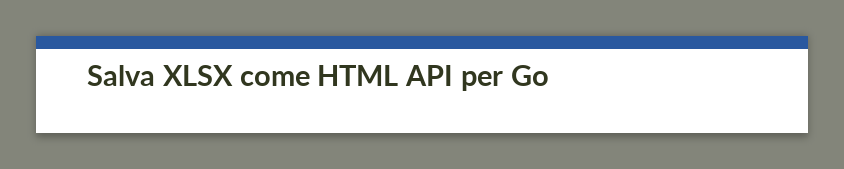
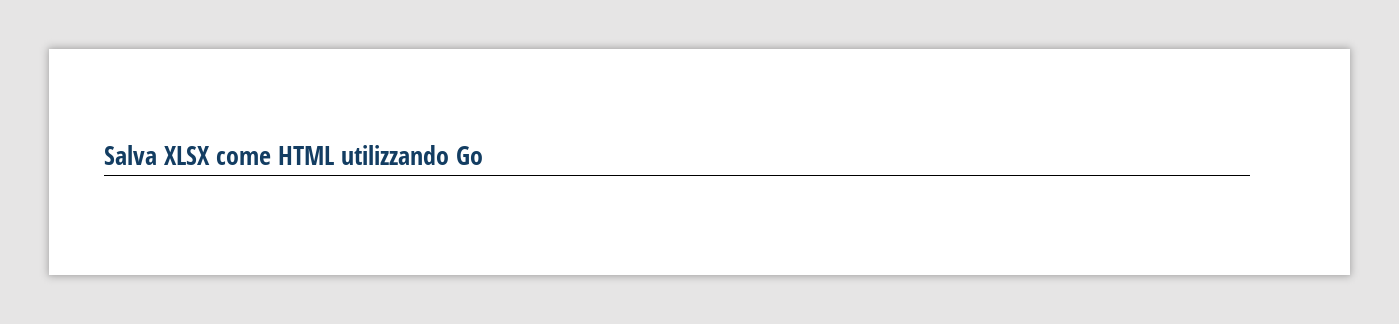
[405,65,504,91] API per -> [341,145,450,165] utilizzando

